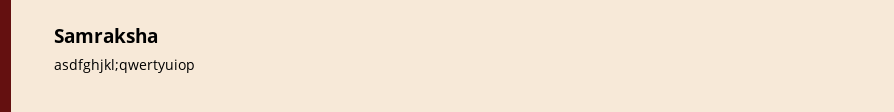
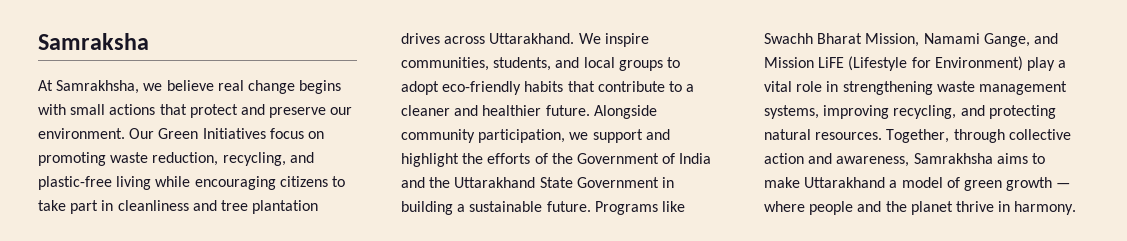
[54,59,195,73] asdfghjkl;qwertyuiop -> [38,80,342,94] [38,104,353,118] [38,128,324,139] [38,152,314,166] [38,176,345,190] [38,200,319,214] [401,33,649,47] [401,57,680,71] [401,81,695,95] [401,105,657,119] [401,129,670,143] [401,153,712,167] [401,177,674,188] [401,201,685,215] [764,33,1058,47] [764,56,1067,71] [764,81,1067,95] [764,105,1056,119] [764,129,1071,143] [764,153,1045,167] [764,177,1071,191] [764,201,1077,215] At Samrakhsha, we believe real change begins with small actions that protect and preserve our environment. Our Green Initiatives focus on promoting waste reduction, recycling, and plastic-free living while encouraging citizens to take part in cleanliness and tree plantation drives across Uttarakhand. We inspire communities, students, and local groups to adopt eco-friendly habits that contribute to a cleaner and healthier future. Alongside community participation, we support and highlight the efforts of the Government of India and the Uttarakhand State Government in building a sustainable future. Programs like Swachh Bharat Mission, Namami Gange, and Mission LiFE (Lifestyle for Environment) play a vital role in strengthening waste management systems, improving recycling, and protecting natural resources. Together, through collective action and awareness, Samrakhsha aims to make Uttarakhand a model of green growth — where people and the planet thrive in harmony.

